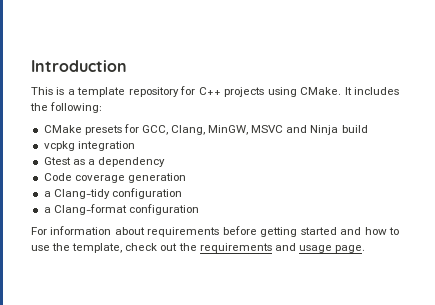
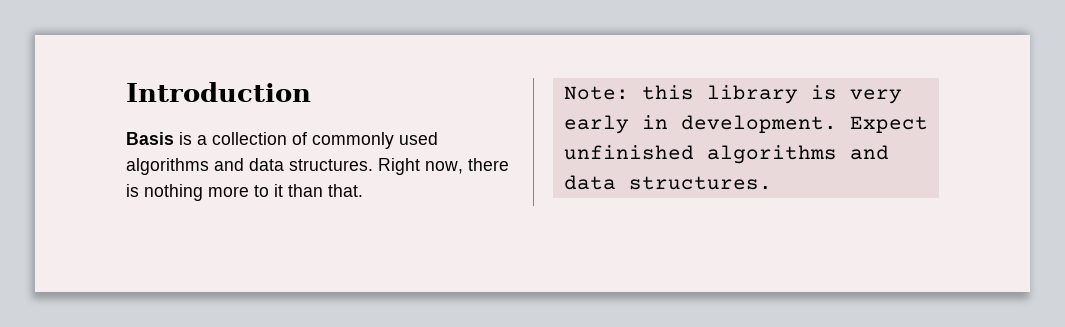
[31,87,53,95] This -> [126,132,174,145] Basis
[77,86,399,97] [30,102,103,113] [43,124,368,135] [43,141,135,151] [43,157,165,167] [43,173,186,183] [43,188,182,199] [43,204,199,215] [31,226,399,237] [31,243,365,253] template repository for C++ projects using CMake. It includes the following: // CMake presets for GCC, Clang, MinGW, MSVC and Ninja build // vcpkg integration // Gtest as a dependency // Code coverage generation // a Clang-tidy configuration // a Clang-format configuration // For information about requirements before getting started and how to use the template, check out the requirements and usage page. -> [212,132,438,149] [126,158,509,175] [126,184,363,201] [563,85,902,104] [563,115,928,134] [563,145,889,164] [563,175,772,190] collection of commonly used algorithms and data structures. Right now, there is nothing more to it than that. // Note: this library is very early in development. Expect unfinished algorithms and data structures.

